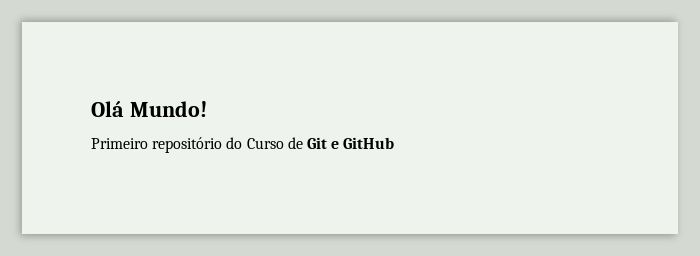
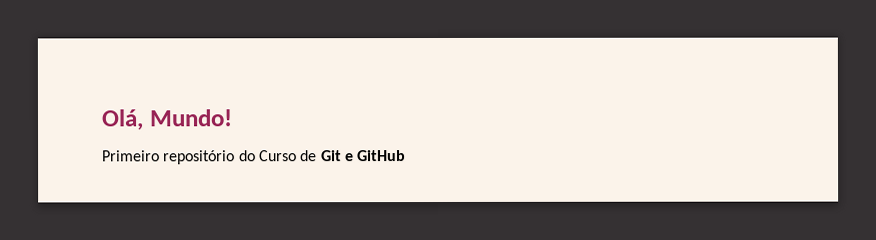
[91,101,124,117] Olá -> [101,109,144,131] Olá,

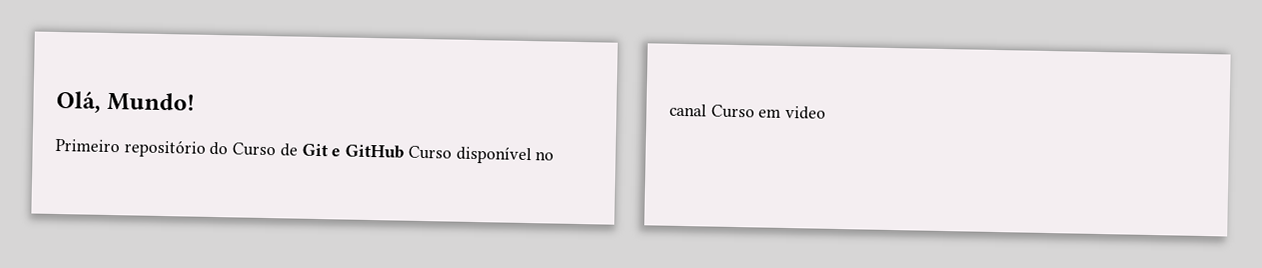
(407, 156) none -> [407,145,555,165] [669,103,827,120] Curso disponível no canal Curso em video

